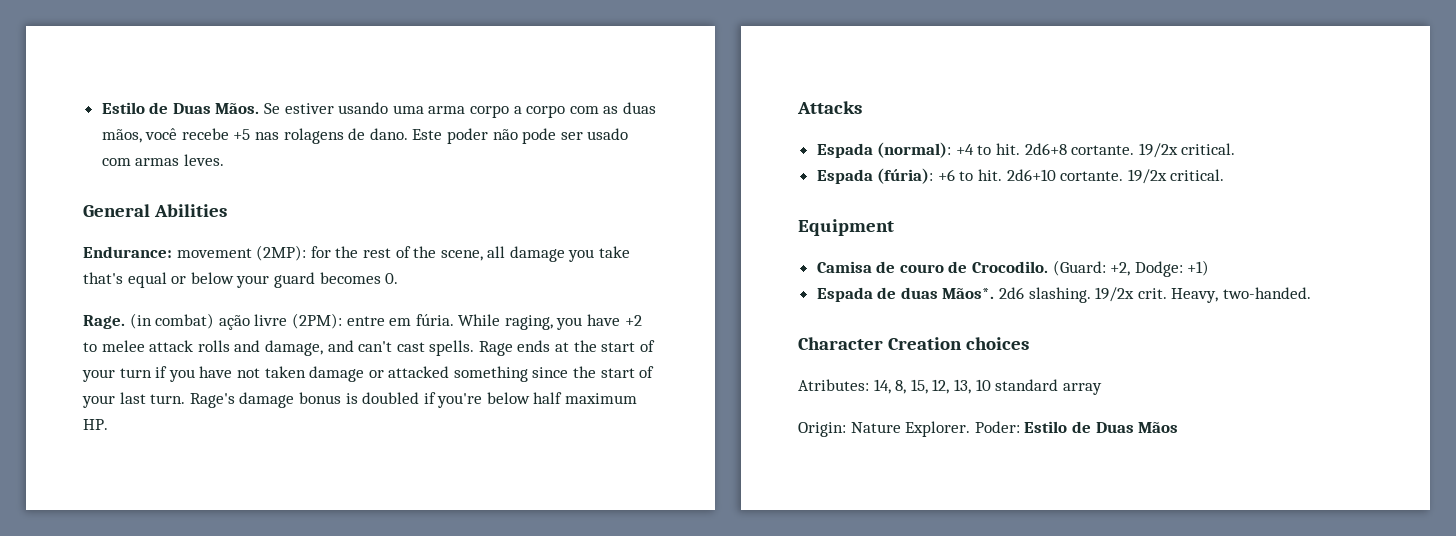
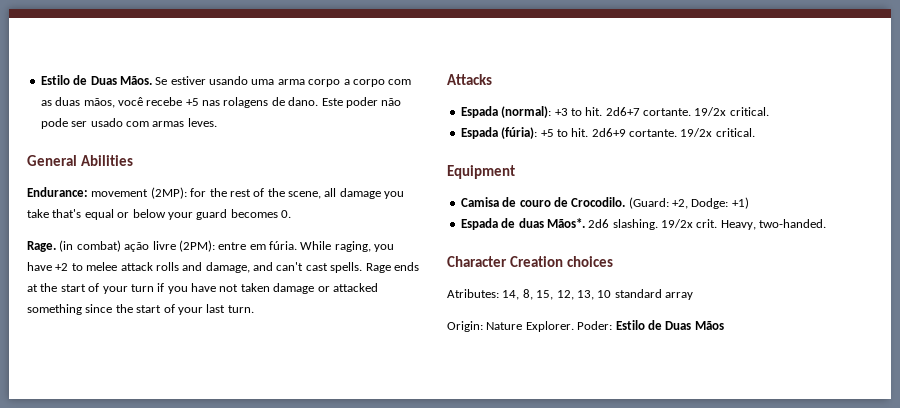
[189,392,638,408] [83,419,108,430] Rage's damage bonus is doubled if you're below half maximum HP. -> (254, 309) none
[955,143,1067,155] +4 to hit. 2d6+8 -> [554,107,640,116] +3 to hit. 2d6+7
[937,169,1056,181] +6 to hit. 2d6+10 -> [540,128,626,137] +5 to hit. 2d6+9

